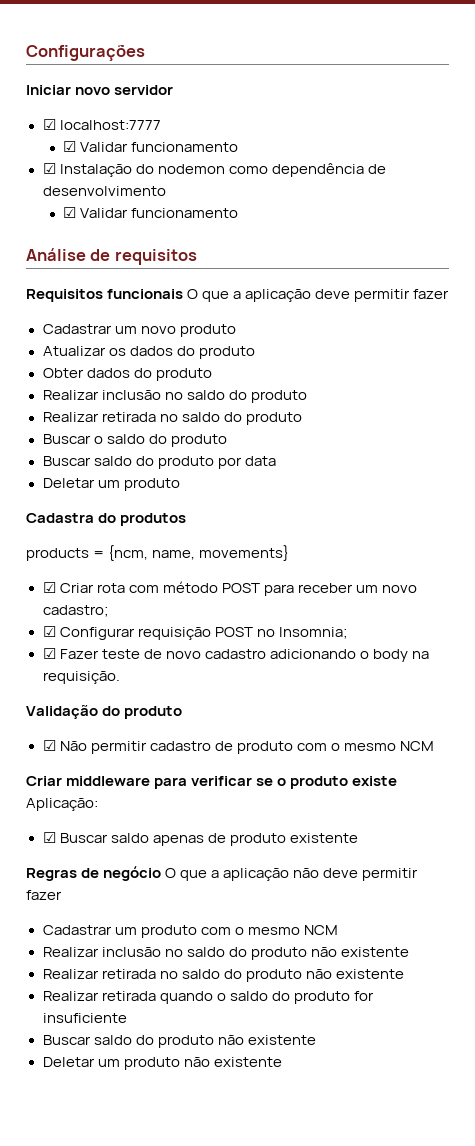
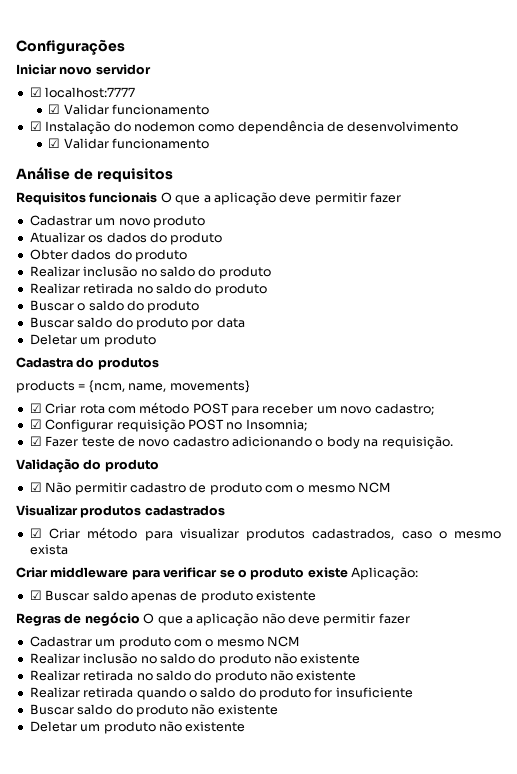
(434, 746) none -> [16,505,225,518] [29,527,501,541] [29,544,68,555] // Visualizar produtos cadastrados // ☑ Criar método para visualizar produtos cadastrados, caso o mesmo exista

